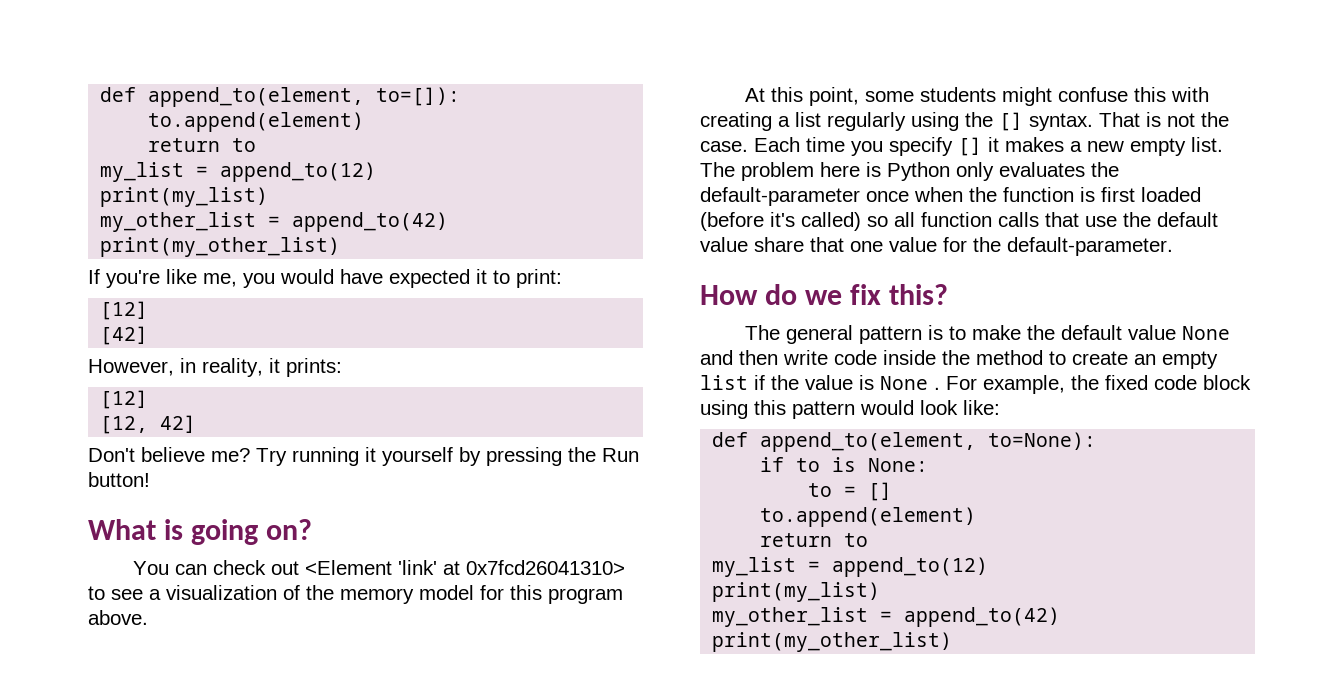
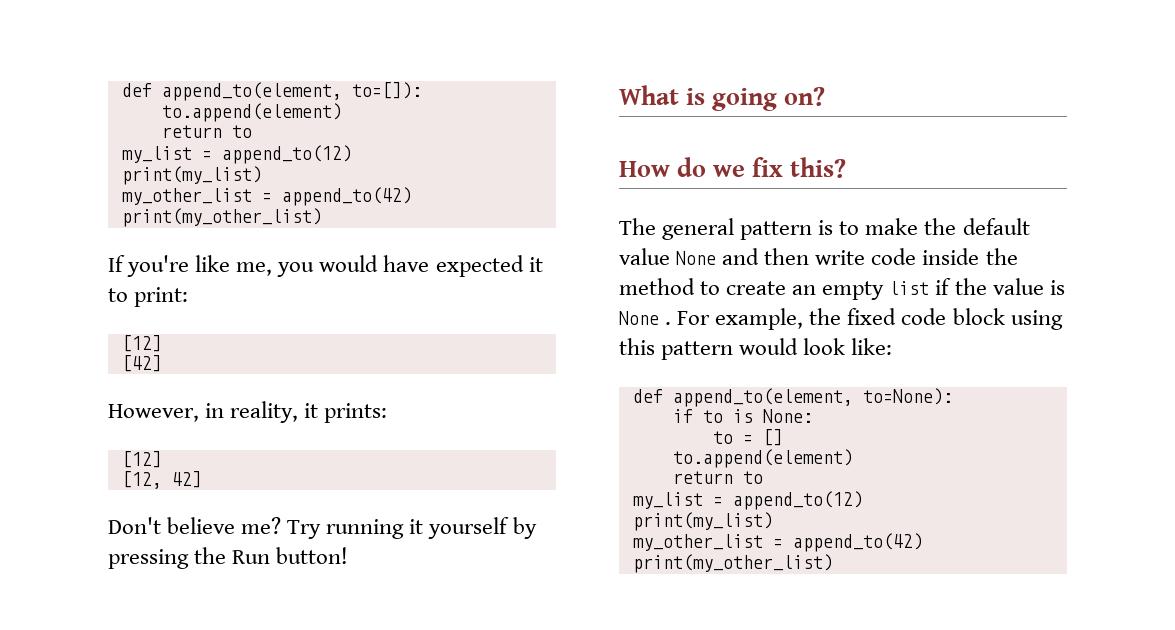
[133,560,626,575] [88,585,623,604] [88,610,148,625] [745,87,1210,106] [700,112,1229,131] [700,137,1223,156] [700,162,1119,181] [700,187,1201,206] [700,212,1218,231] [700,237,1173,256] // You can check out <Element 'link' at 0x7fcd26041310> to see a visualization of the memory model for this program above. // At this point, some students might confuse this with creating a list regularly using the [] syntax. That is not the case. Each time you specify [] it makes a new empty list. The problem here is Python only evaluates the default-parameter once when the function is first loaded (before it's called) so all function calls that use the default value share that one value for the default-parameter. -> (826, 96) none

